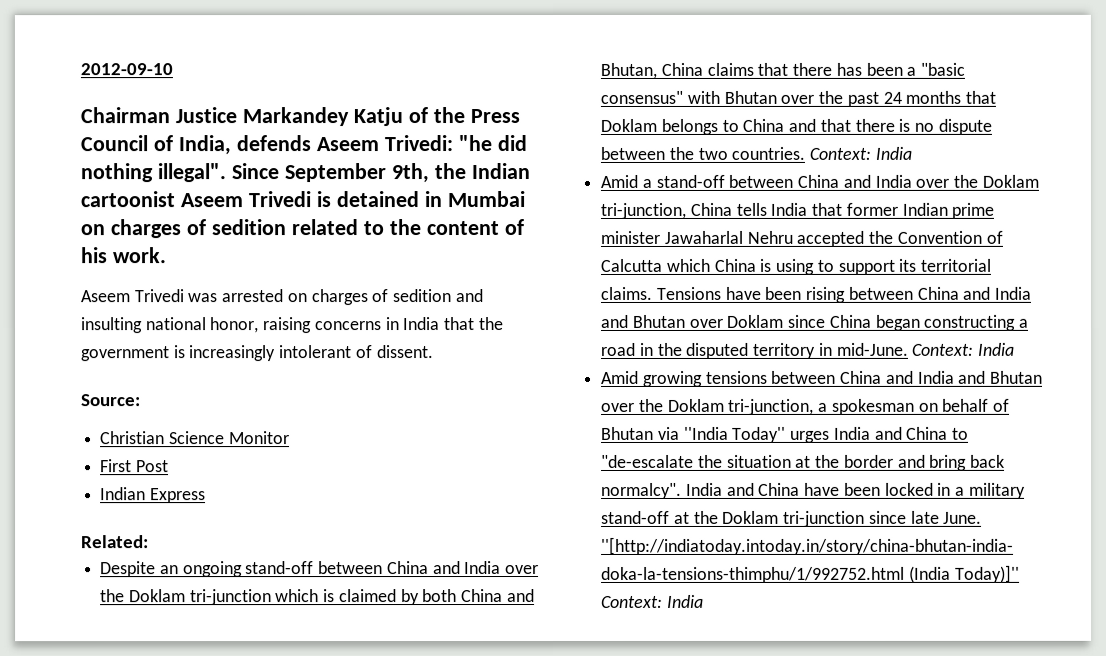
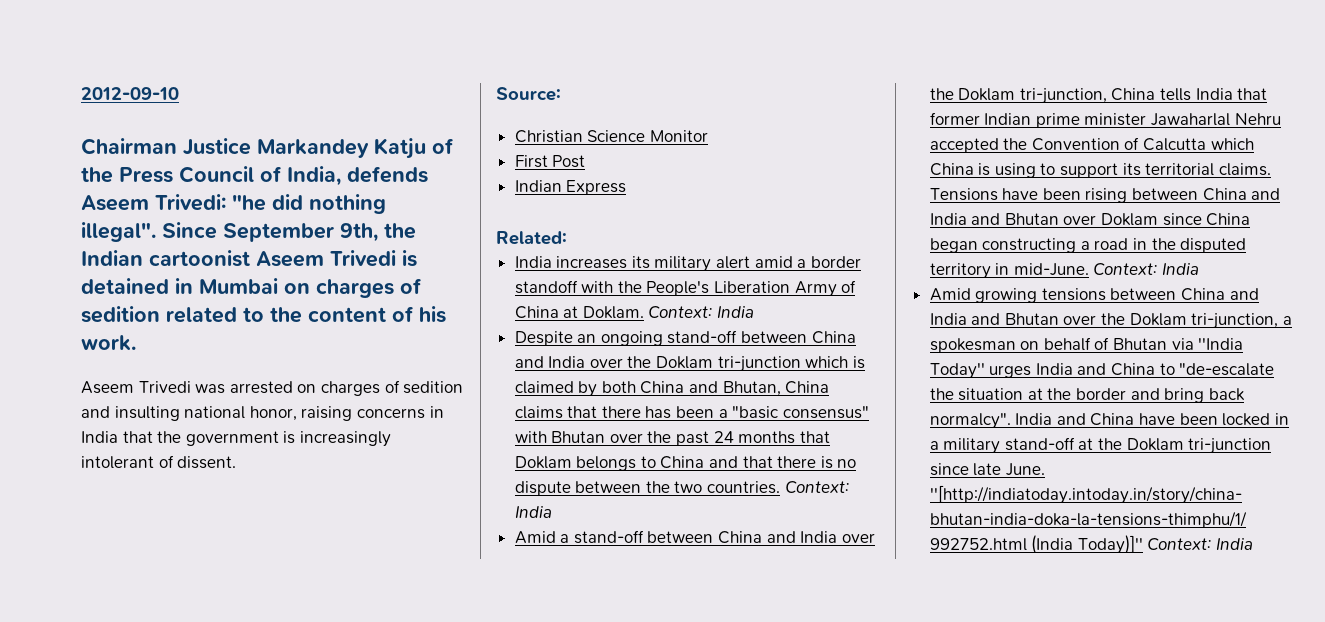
(149, 542) none -> [514,256,861,272] [514,280,857,297] [514,306,755,319] // India increases its military alert amid a border standoff with the People's Liberation Army of China at Doklam. Context: India

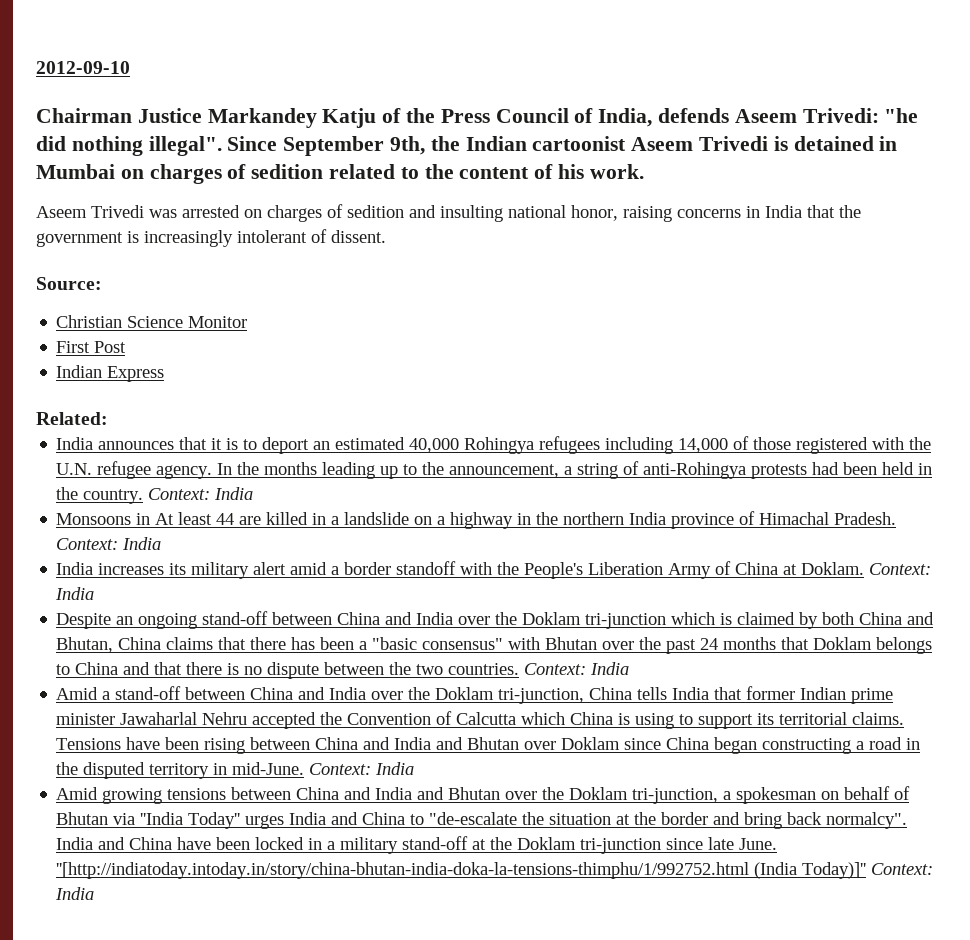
(567, 238) none -> [56,436,932,454] [56,461,933,479] [56,487,254,504] [56,511,897,529] [56,537,162,550] // India announces that it is to deport an estimated 40,000 Rohingya refugees including 14,000 of those registered with the U.N. refugee agency. In the months leading up to the announcement, a string of anti-Rohingya protests had been held in the country. Context: India // Monsoons in At least 44 are killed in a landslide on a highway in the northern India province of Himachal Pradesh. Context: India

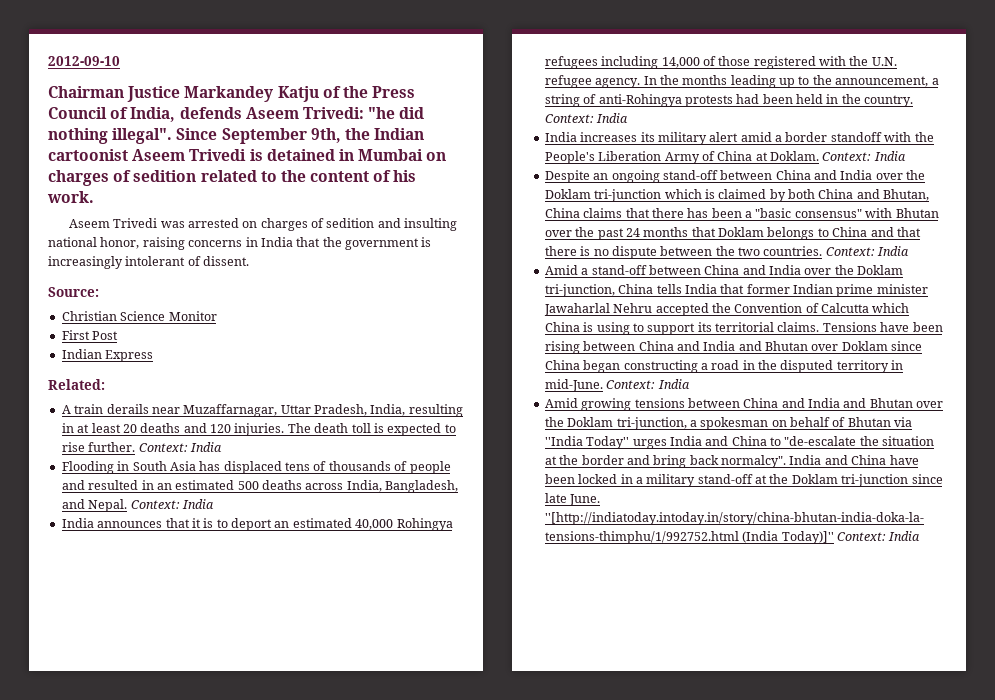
(108, 418) none -> [61,404,463,417] [61,423,456,436] [61,442,222,452] [61,461,451,474] [61,480,459,493] [61,499,214,512] // A train derails near Muzaffarnagar, Uttar Pradesh, India, resulting in at least 20 deaths and 120 injuries. The death toll is expected to rise further. Context: India // Flooding in South Asia has displaced tens of thousands of people and resulted in an estimated 500 deaths across India, Bangladesh, and Nepal. Context: India
[56,511,897,529] [56,537,162,550] // Monsoons in At least 44 are killed in a landslide on a highway in the northern India province of Himachal Pradesh. Context: India -> (629, 118) none

